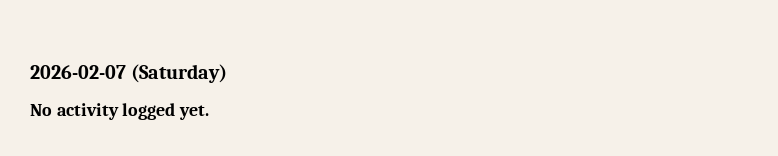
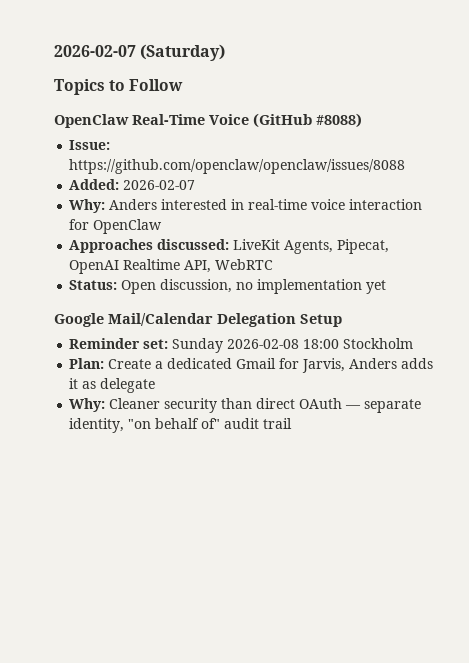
[30,103,210,120] No activity logged yet. -> [54,79,184,95] [54,113,362,128] [69,140,111,150] [69,159,406,174] [69,179,196,190] [69,199,423,213] [69,219,163,234] [69,239,390,254] [69,259,274,274] [69,279,387,294] [54,313,342,327] [69,338,414,353] [69,358,434,373] [69,378,156,393] [69,398,422,413] [69,418,293,433] Topics to Follow // OpenClaw Real-Time Voice (GitHub #8088) // Issue: https://github.com/openclaw/openclaw/issues/8088 // Added: 2026-02-07 // Why: Anders interested in real-time voice interaction for OpenClaw // Approaches discussed: LiveKit Agents, Pipecat, OpenAI Realtime API, WebRTC // Status: Open discussion, no implementation yet // Google Mail/Calendar Delegation Setup // Reminder set: Sunday 2026-02-08 18:00 Stockholm // Plan: Create a dedicated Gmail for Jarvis, Anders adds it as delegate // Why: Cleaner security than direct OAuth — separate identity, "on behalf of" audit trail

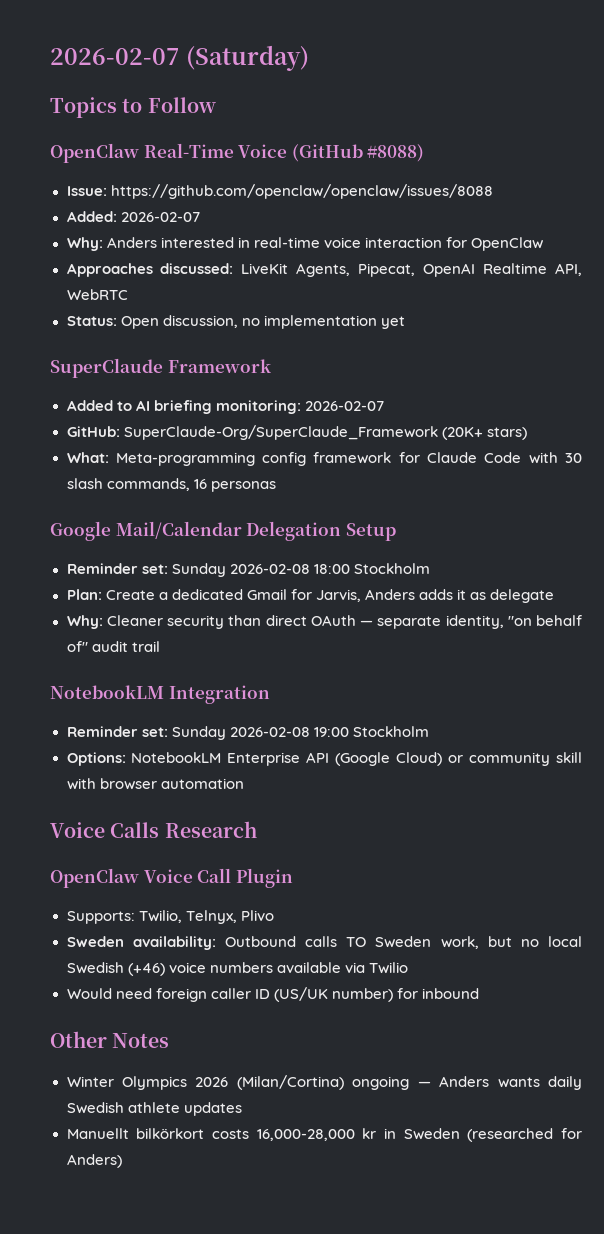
(387, 287) none -> [50,358,271,378] [66,400,384,414] [66,425,527,440] [66,452,582,466] [66,478,276,492] // SuperClaude Framework // Added to AI briefing monitoring: 2026-02-07 // GitHub: SuperClaude-Org/SuperClaude_Framework (20K+ stars) // What: Meta-programming config framework for Claude Code with 30 slash commands, 16 personas
(293, 423) none -> [50,685,270,704] [66,726,429,740] [66,752,582,766] [66,778,244,790] [50,821,257,838] [50,868,293,888] [66,910,274,924] [66,936,583,950] [66,962,408,976] [66,987,479,1002] [50,1031,170,1048] [66,1075,582,1090] [66,1102,242,1116] [66,1128,582,1142] [66,1154,122,1168] // NotebookLM Integration // Reminder set: Sunday 2026-02-08 19:00 Stockholm // Options: NotebookLM Enterprise API (Google Cloud) or community skill with browser automation // Voice Calls Research // OpenClaw Voice Call Plugin // Supports: Twilio, Telnyx, Plivo // Sweden availability: Outbound calls TO Sweden work, but no local Swedish (+46) voice numbers available via Twilio // Would need foreign caller ID (US/UK number) for inbound // Other Notes // Winter Olympics 2026 (Milan/Cortina) ongoing — Anders wants daily Swedish athlete updates // Manuellt bilkörkort costs 16,000-28,000 kr in Sweden (researched for Anders)

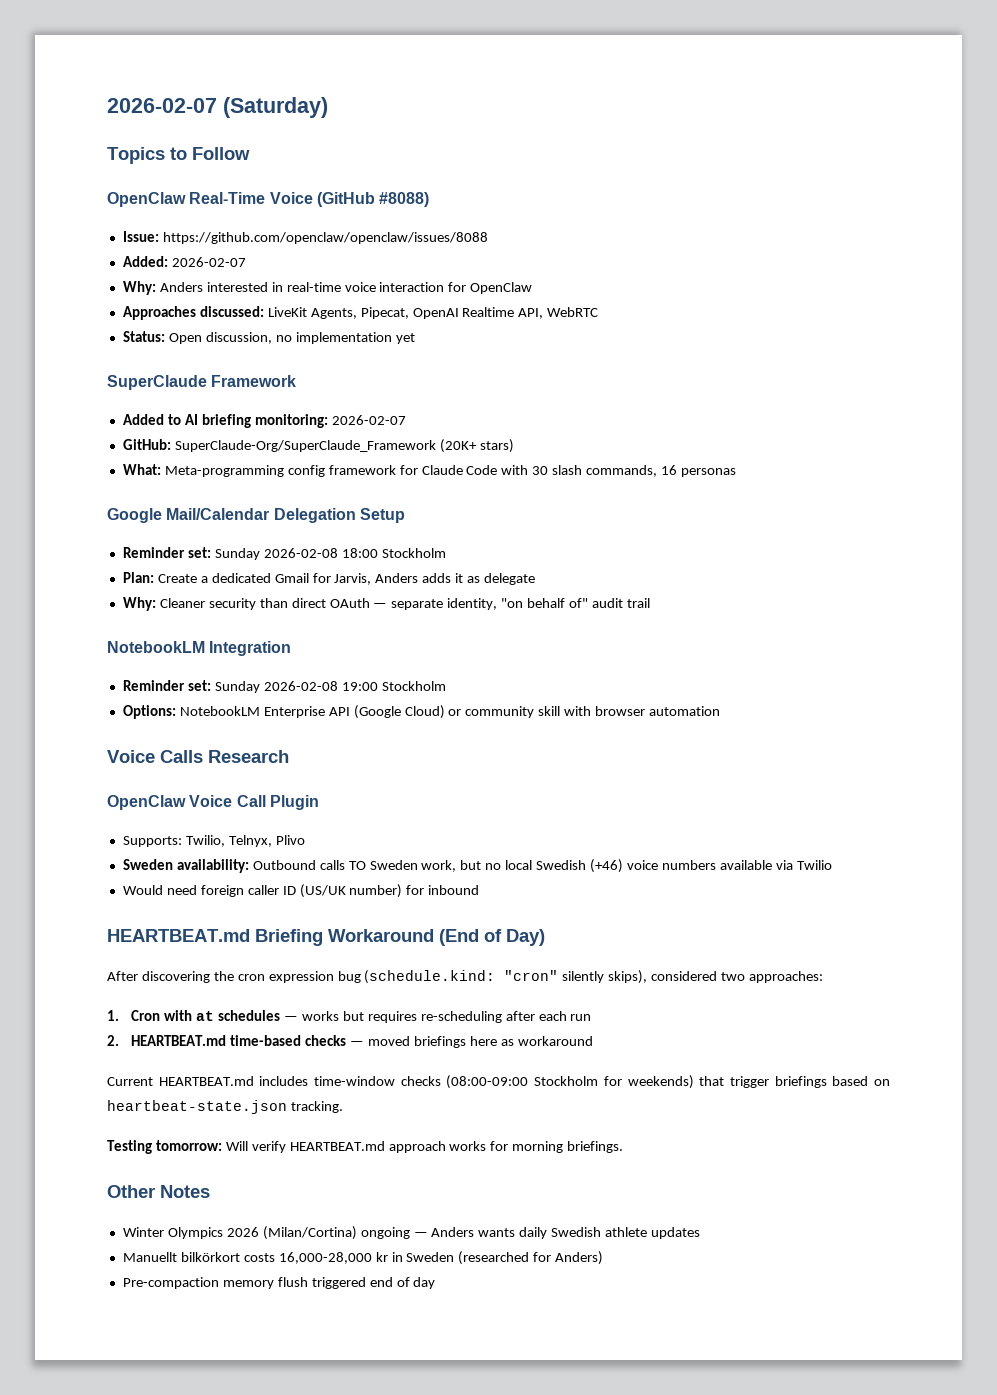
(479, 993) none -> [107,929,545,946] [107,970,824,984] [107,1010,592,1023] [107,1035,593,1048] [107,1075,891,1089] [107,1100,343,1114] [107,1140,624,1154] // HEARTBEAT.md Briefing Workaround (End of Day) // After discovering the cron expression bug (schedule.kind: "cron" silently skips), considered two approaches: // 1. Cron with at schedules — works but requires re-scheduling after each run // 2. HEARTBEAT.md time-based checks — moved briefings here as workaround // Current HEARTBEAT.md includes time-window checks (08:00-09:00 Stockholm for weekends) that trigger briefings based on heartbeat-state.json tracking. // Testing tomorrow: Will verify HEARTBEAT.md approach works for morning briefings.
(122, 1161) none -> [122,1277,436,1289] // Pre-compaction memory flush triggered end of day

